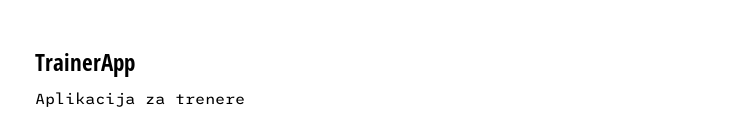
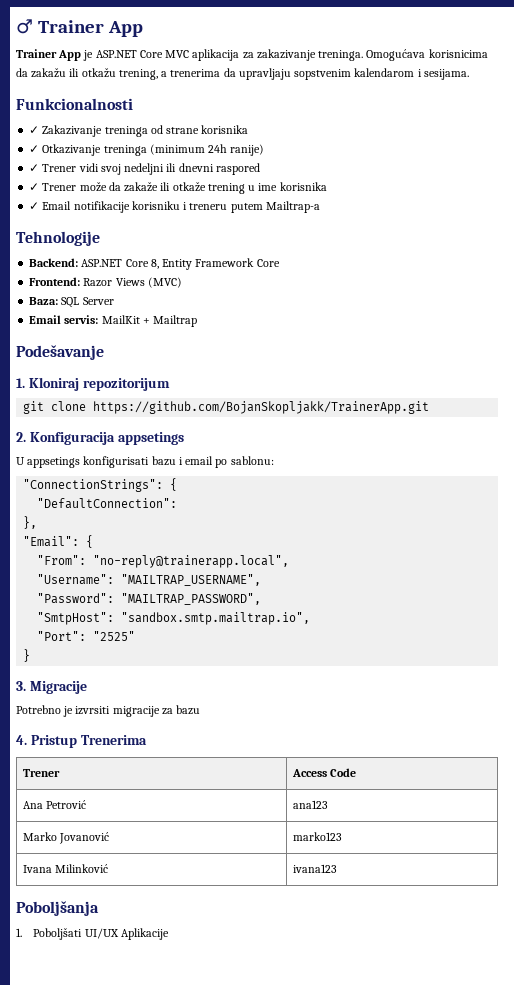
[35,53,135,77] [35,92,245,107] TrainerApp // Aplikacija za trenere -> [16,19,143,37] [16,49,488,61] [16,68,469,80] [16,98,133,110] [29,125,249,137] [29,144,265,156] [29,163,260,175] [29,182,327,194] [29,201,320,213] [16,231,100,246] [29,258,280,270] [29,277,182,288] [29,297,114,308] [29,315,198,327] [16,345,104,360] [16,377,170,391] [23,401,430,414] [16,432,184,445] [16,456,274,468] [23,478,178,492] [37,498,178,509] [23,516,38,529] [23,535,94,548] [37,555,290,568] [37,574,262,586] [37,593,262,605] [37,612,311,625] [37,631,136,641] [23,649,31,662] [16,681,87,694] [16,705,201,717] [16,735,147,748] [23,769,61,777] [292,768,357,777] [23,800,87,809] [293,800,329,809] [23,832,110,844] [293,832,343,841] [23,864,109,873] [293,864,338,873] [16,901,99,916] [16,928,169,940] ♂ Trainer App // Trainer App je ASP.NET Core MVC aplikacija za zakazivanje treninga. Omogućava korisnicima da zakažu ili otkažu trening, a trenerima da upravljaju sopstvenim kalendarom i sesijama. // Funkcionalnosti // ✓ Zakazivanje treninga od strane korisnika // ✓ Otkazivanje treninga (minimum 24h ranije) // ✓ Trener vidi svoj nedeljni ili dnevni raspored // ✓ Trener može da zakaže ili otkaže trening u ime korisnika // ✓ Email notifikacije korisniku i treneru putem Mailtrap-a // Tehnologije // Backend: ASP.NET Core 8, Entity Framework Core // Frontend: Razor Views (MVC) // Baza: SQL Server // Email servis: MailKit + Mailtrap // Podešavanje // 1. Kloniraj repozitorijum // git clone https://github.com/BojanSkopljakk/TrainerApp.git // 2. Konfiguracija appsetings // U appsetings konfigurisati bazu i email po sablonu: // "ConnectionStrings": { // "DefaultConnection": // }, // "Email": { // "From": "no-reply@trainerapp.local", // "Username": "MAILTRAP_USERNAME", // "Password": "MAILTRAP_PASSWORD", // "SmtpHost": "sandbox.smtp.mailtrap.io", // "Port": "2525" // } // 3. Migracije // Potrebno je izvrsiti migracije za bazu // 4. Pristup Trenerima // Trener | Access Code // Ana Petrović | ana123 // Marko Jovanović | marko123 // Ivana Milinković | ivana123 // Poboljšanja // 1. Poboljšati UI/UX Aplikacije

